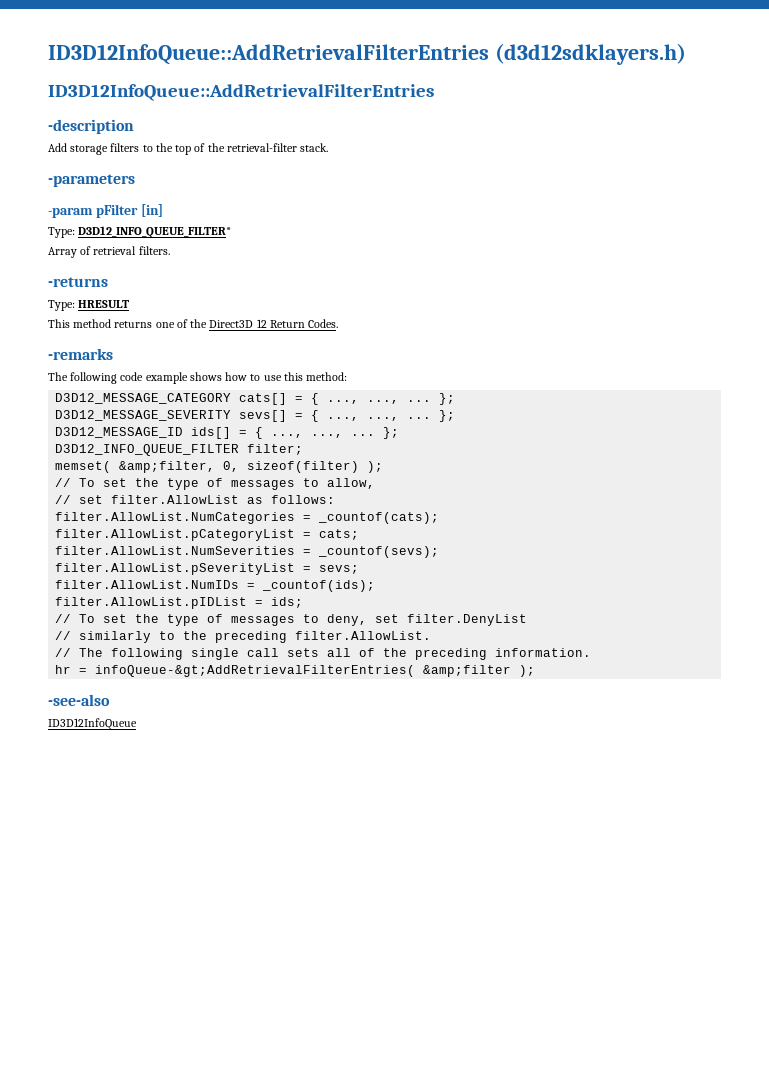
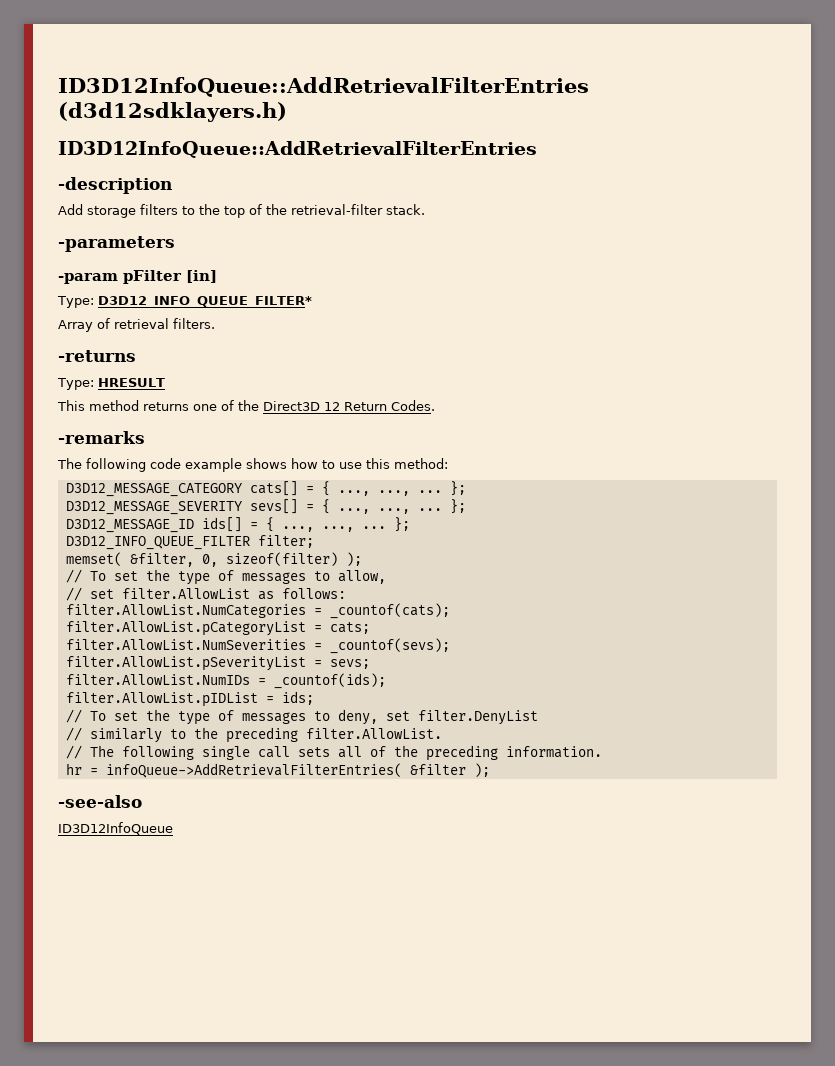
[119,461,216,473] &amp;filter, -> [129,553,194,567] &filter,
[95,665,512,677] infoQueue-&gt;AddRetrievalFilterEntries( &amp;filter -> [105,763,466,778] infoQueue->AddRetrievalFilterEntries( &filter

